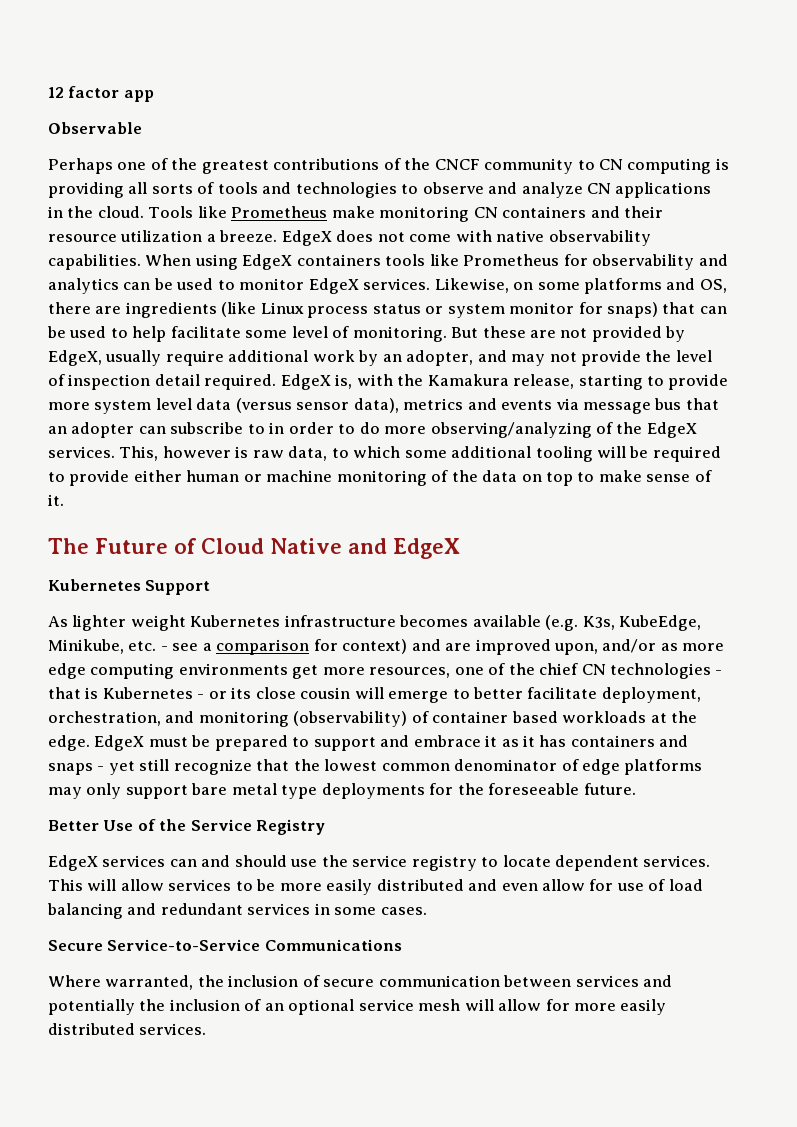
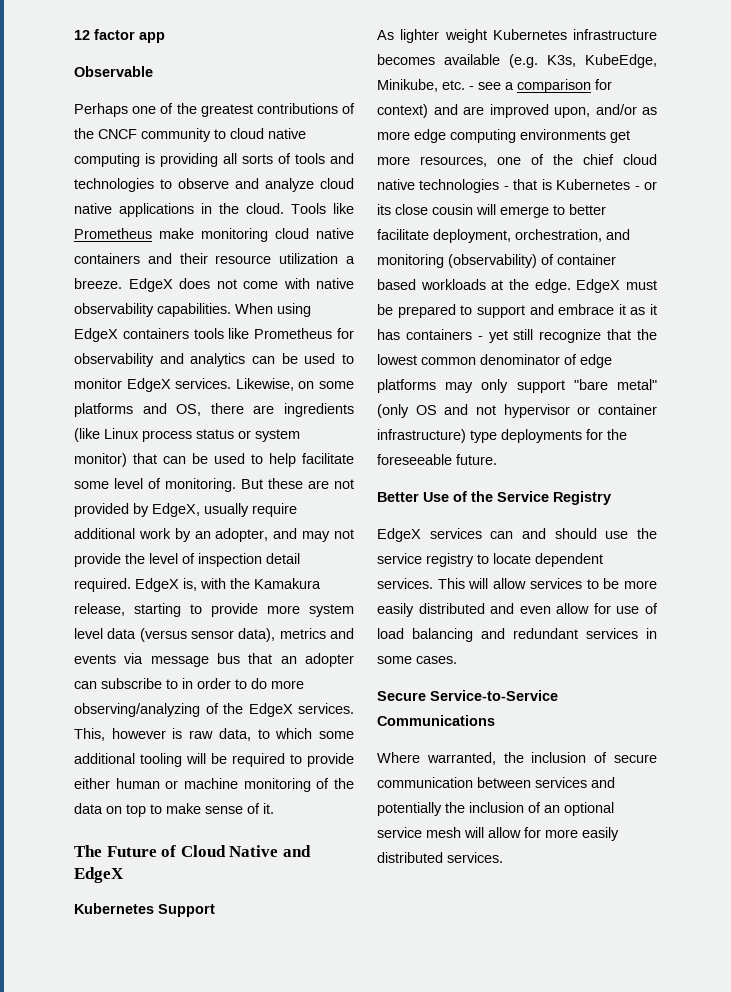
[599,159,624,170] CN -> [230,128,306,139] cloud native
[587,183,612,194] CN -> [320,178,354,189] [74,203,112,214] cloud native
[473,207,498,218] CN -> [275,228,354,239] cloud native
[509,302,659,318] monitor for snaps) -> [74,453,127,467] monitor)
[581,664,606,675] CN -> [623,154,657,165] [377,179,415,190] cloud native
[659,735,689,747] [48,763,93,775] and snaps -> (472, 334) none
[191,783,277,795] bare metal -> [573,379,657,390] [377,404,657,418] [377,429,466,443] "bare metal" (only OS and not hypervisor or container infrastructure)

